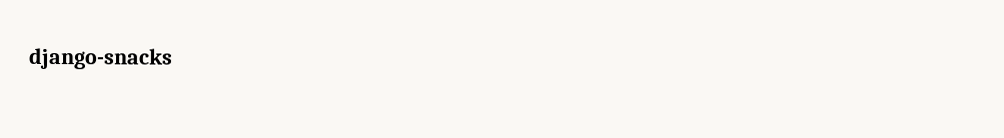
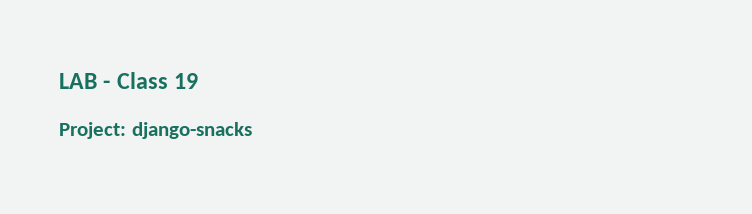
(28, 58) none -> [59,72,199,89] [59,122,126,139] LAB - Class 19 // Project:

